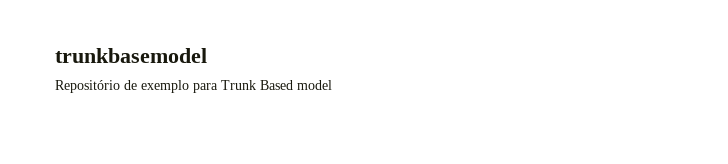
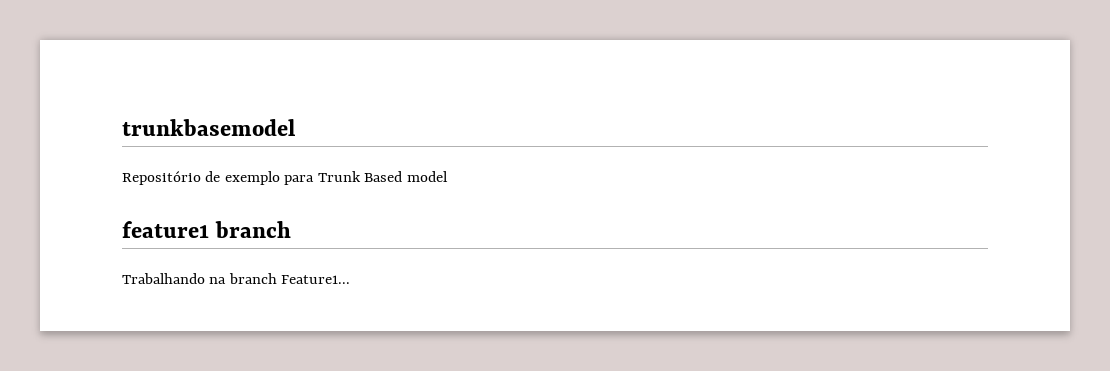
(332, 85) none -> [122,221,292,238] [122,273,351,284] // feature1 branch // Trabalhando na branch Feature1...

